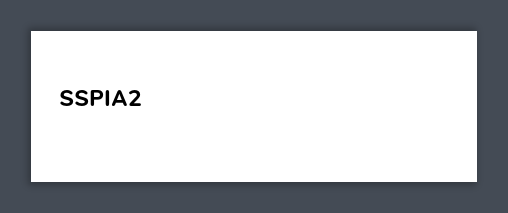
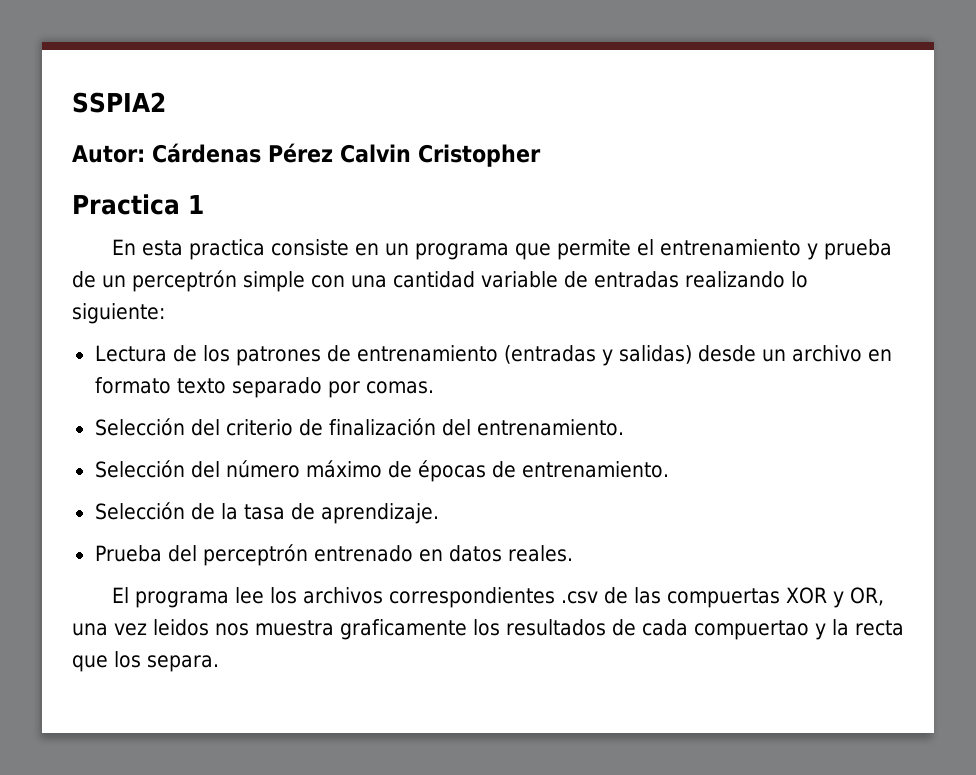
(142, 98) none -> [72,143,541,167] [72,194,204,215] [112,239,893,260] [72,270,808,292] [72,303,165,324] [94,345,892,366] [94,377,434,398] [94,418,624,436] [94,460,669,482] [94,502,439,524] [94,544,573,566] [112,587,885,608] [72,619,904,640] [72,651,219,672] // Autor: Cárdenas Pérez Calvin Cristopher // Practica 1 // En esta practica consiste en un programa que permite el entrenamiento y prueba de un perceptrón simple con una cantidad variable de entradas realizando lo siguiente: // Lectura de los patrones de entrenamiento (entradas y salidas) desde un archivo en formato texto separado por comas. // Selección del criterio de finalización del entrenamiento. // Selección del número máximo de épocas de entrenamiento. // Selección de la tasa de aprendizaje. // Prueba del perceptrón entrenado en datos reales. // El programa lee los archivos correspondientes .csv de las compuertas XOR y OR, una vez leidos nos muestra graficamente los resultados de cada compuertao y la recta que los separa.

